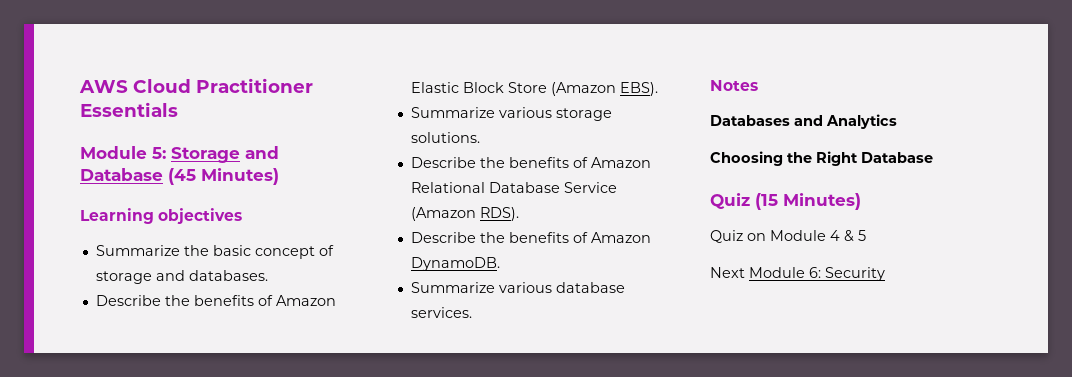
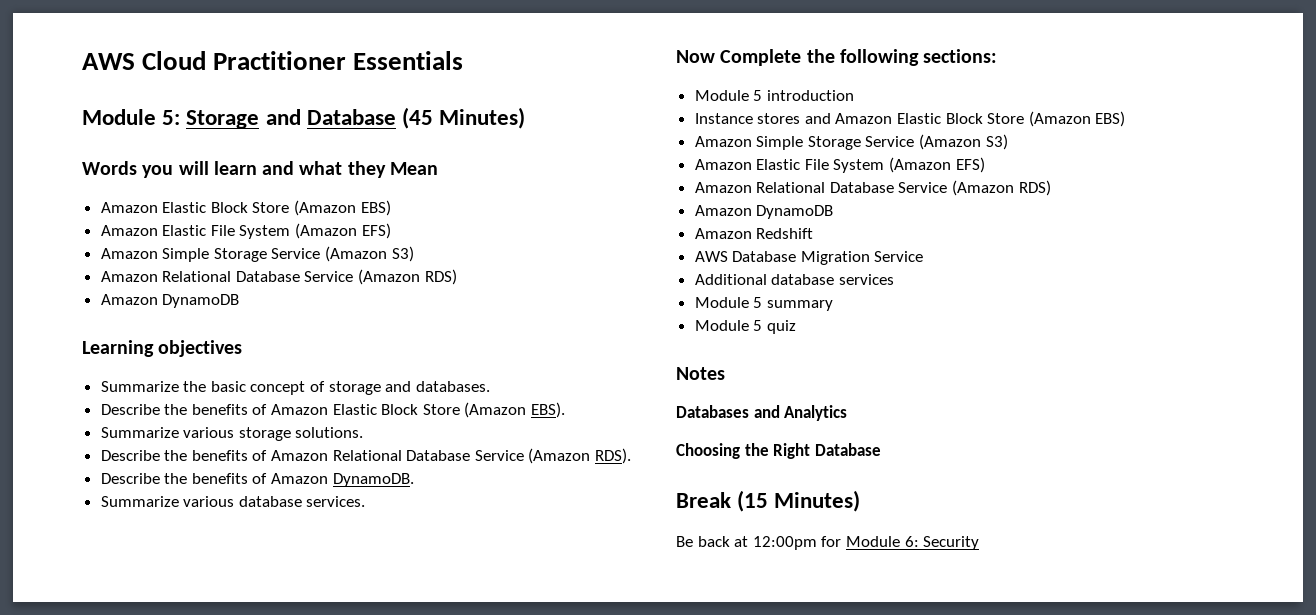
(279, 176) none -> [82,161,438,178] [100,200,391,216] [100,223,391,239] [100,246,414,262] [100,269,457,285] [100,294,240,308] // Words you will learn and what they Mean // Amazon Elastic Block Store (Amazon EBS) // Amazon Elastic File System (Amazon EFS) // Amazon Simple Storage Service (Amazon S3) // Amazon Relational Database Service (Amazon RDS) // Amazon DynamoDB
(472, 312) none -> [676,49,998,66] [694,90,854,101] [694,111,1126,127] [694,134,1008,150] [694,157,985,173] [694,180,1051,196] [694,205,834,219] [694,228,814,239] [694,251,924,265] [694,274,894,285] [694,297,833,311] [694,320,796,334] // Now Complete the following sections: // Module 5 introduction // Instance stores and Amazon Elastic Block Store (Amazon EBS) // Amazon Simple Storage Service (Amazon S3) // Amazon Elastic File System (Amazon EFS) // Amazon Relational Database Service (Amazon RDS) // Amazon DynamoDB // Amazon Redshift // AWS Database Migration Service // Additional database services // Module 5 summary // Module 5 quiz
[710,193,750,209] Quiz -> [676,492,731,508] Break
[710,230,866,243] [710,267,745,278] Quiz on Module 4 & 5 // Next -> [676,536,842,550] Be back at 12:00pm for

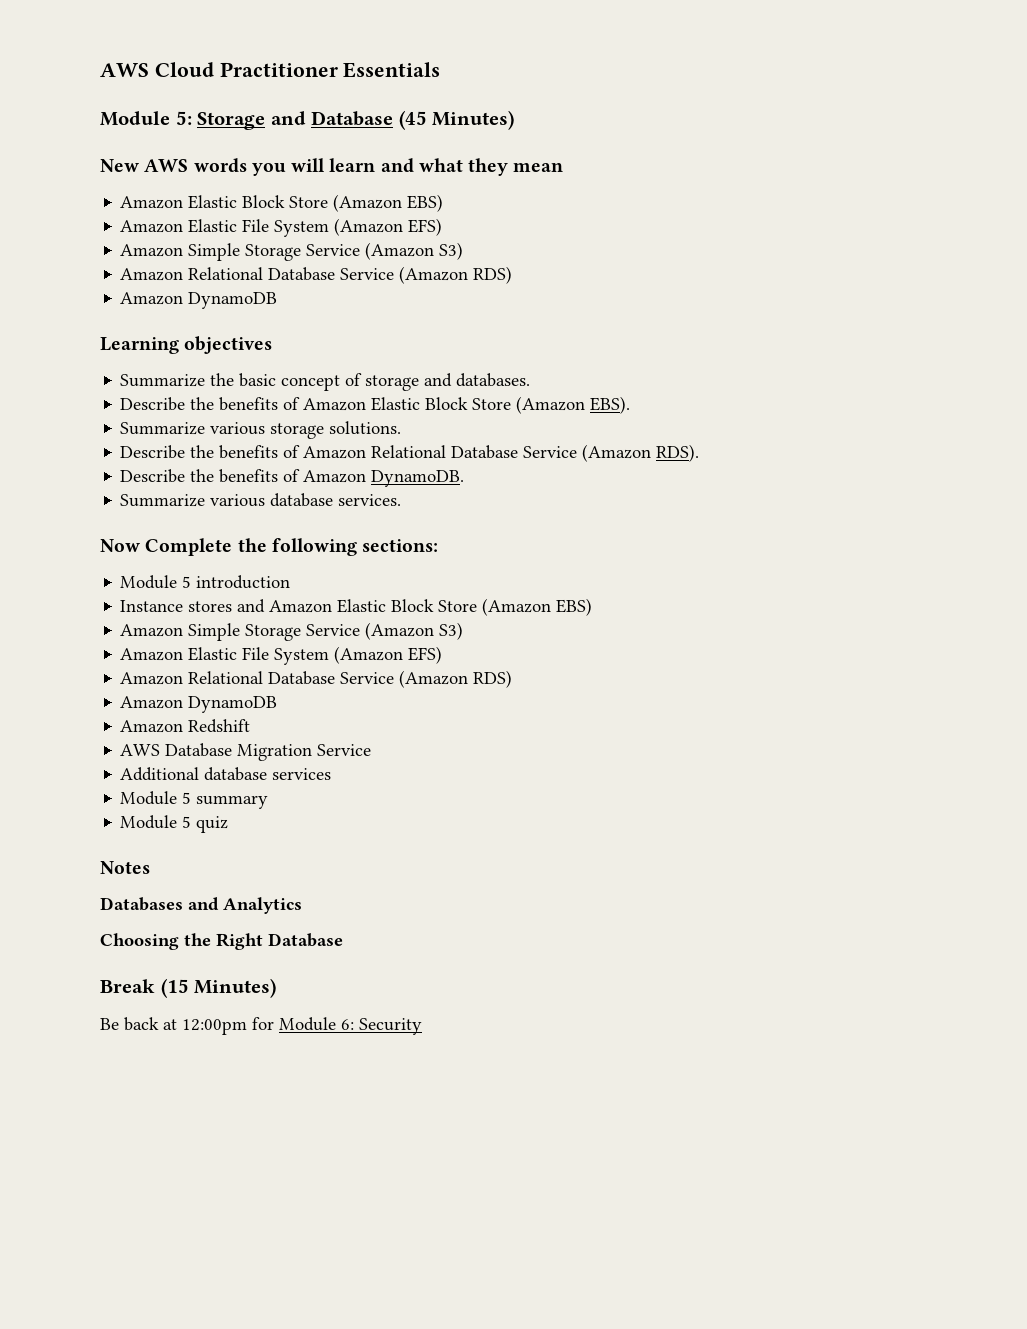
[82,161,137,175] Words -> [100,158,247,173] New AWS words
[389,162,438,175] Mean -> [513,162,564,172] mean

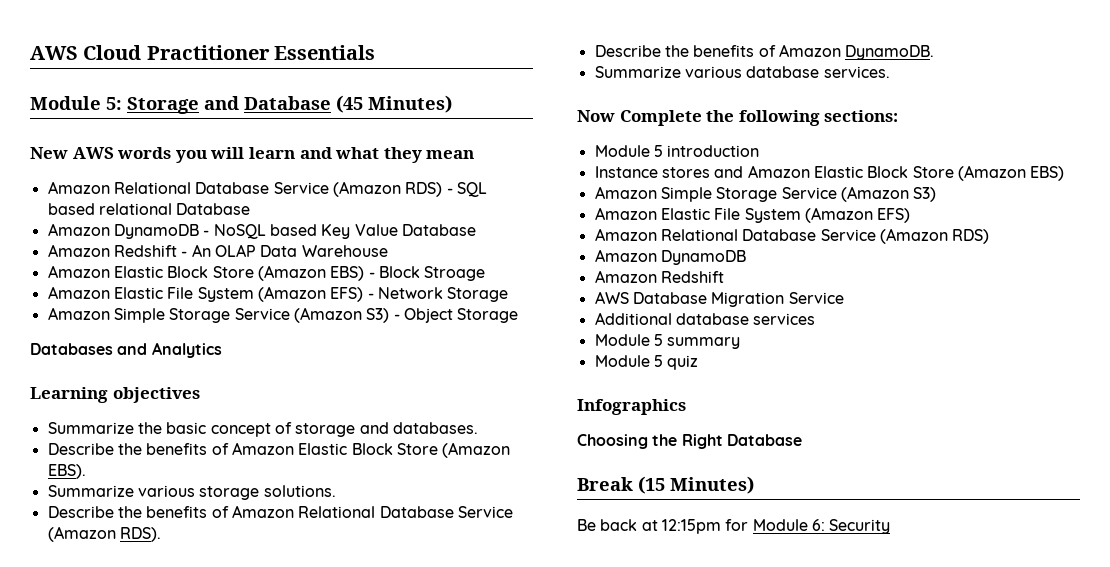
[120,194,444,212] [120,218,443,237] [120,242,464,261] [120,266,513,284] [120,292,278,309] // Amazon Elastic Block Store (Amazon EBS) // Amazon Elastic File System (Amazon EFS) // Amazon Simple Storage Service (Amazon S3) // Amazon Relational Database Service (Amazon RDS) // Amazon DynamoDB -> [47,181,487,197] [47,203,251,215] [47,223,476,239] [47,244,388,257] [47,265,486,281] [47,286,509,302] [47,307,519,323] [30,342,222,358] // Amazon Relational Database Service (Amazon RDS) - SQL based relational Database // Amazon DynamoDB - NoSQL based Key Value Database // Amazon Redshift - An OLAP Data Warehouse // Amazon Elastic Block Store (Amazon EBS) - Block Stroage // Amazon Elastic File System (Amazon EFS) - Network Storage // Amazon Simple Storage Service (Amazon S3) - Object Storage // Databases and Analytics
[100,861,150,874] [100,897,302,914] Notes // Databases and Analytics -> [577,399,686,415] Infographics
[182,1019,247,1035] 12:00pm -> [661,519,721,534] 12:15pm

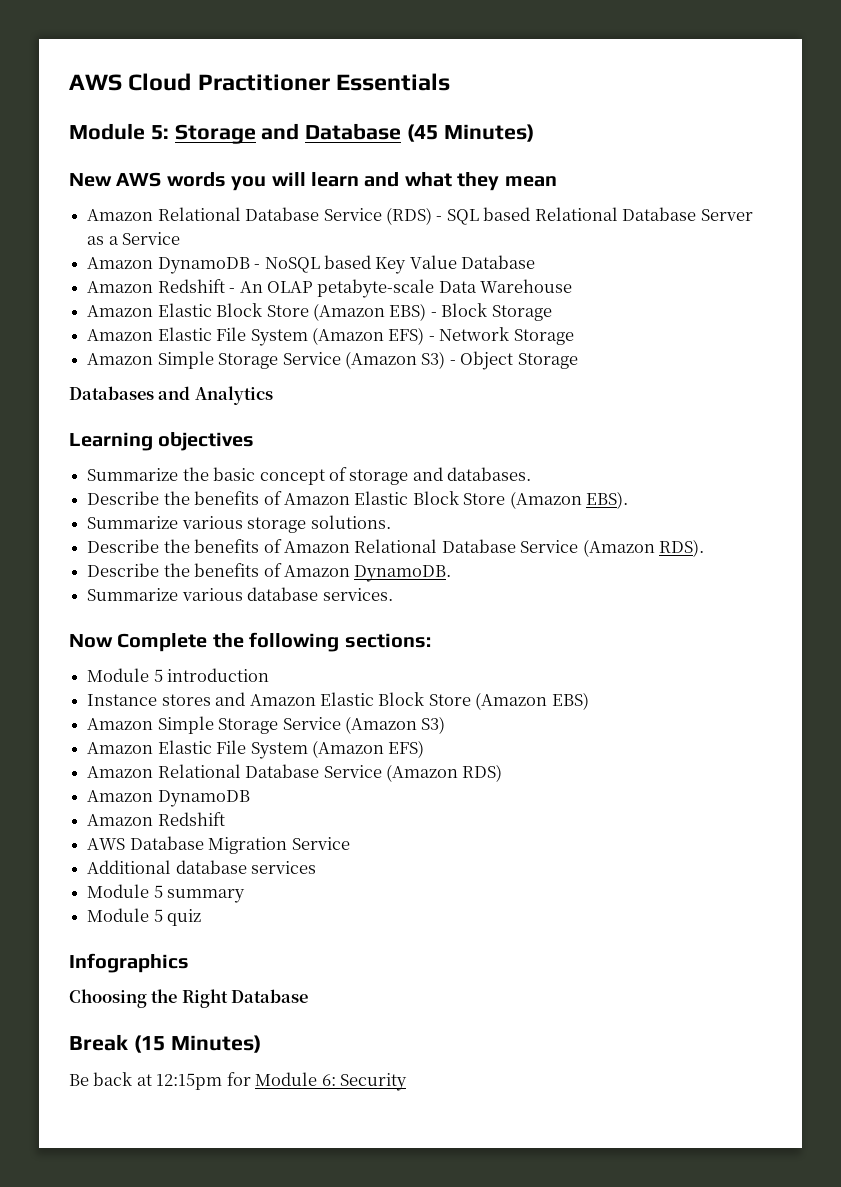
[332,181,443,197] (Amazon RDS) -> [385,207,432,225] (RDS)
[98,203,251,215] relational Database -> [534,207,753,221] [87,232,181,245] Relational Database Server as a Service
(256, 250) none -> [317,279,435,298] petabyte-scale
[424,266,486,281] Stroage -> [491,305,552,321] Storage

